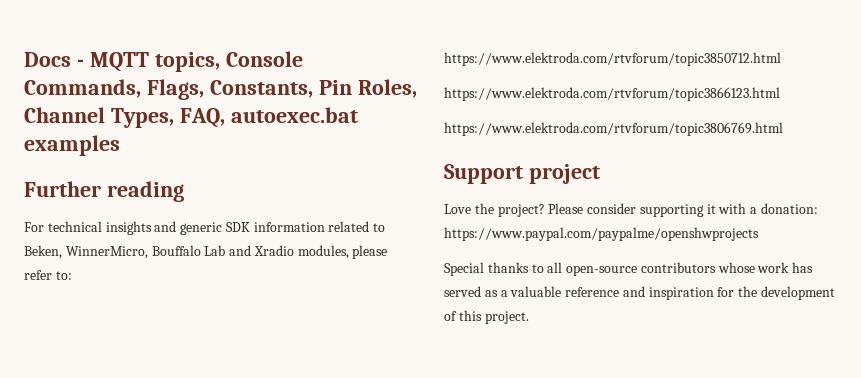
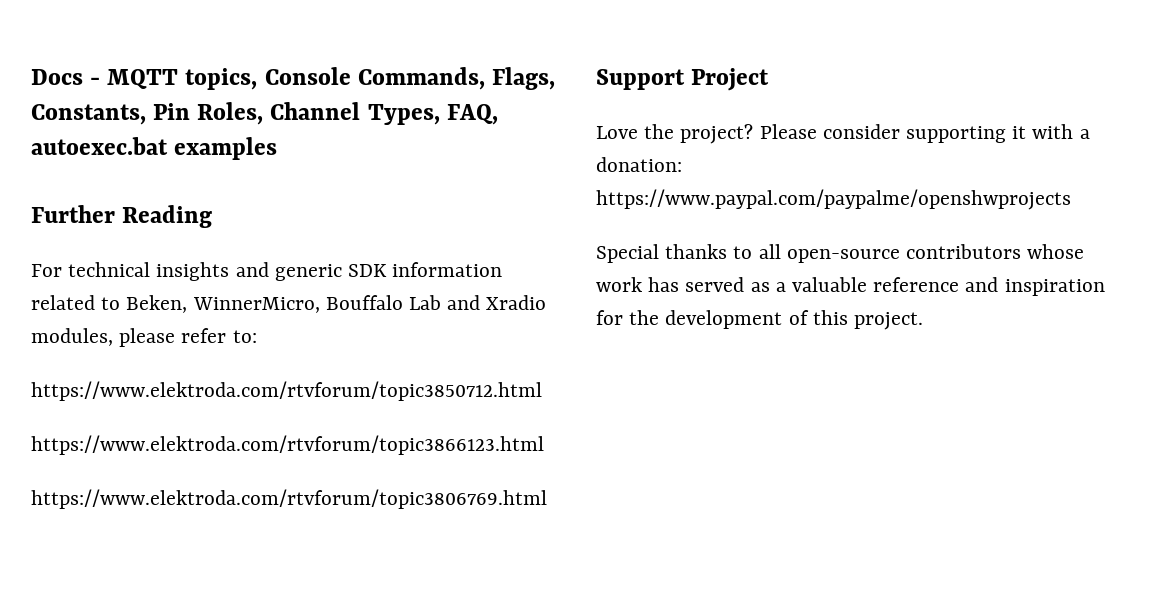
[106,181,184,202] reading -> [122,205,213,228] Reading
[528,164,600,184] project -> [691,68,770,91] Project

